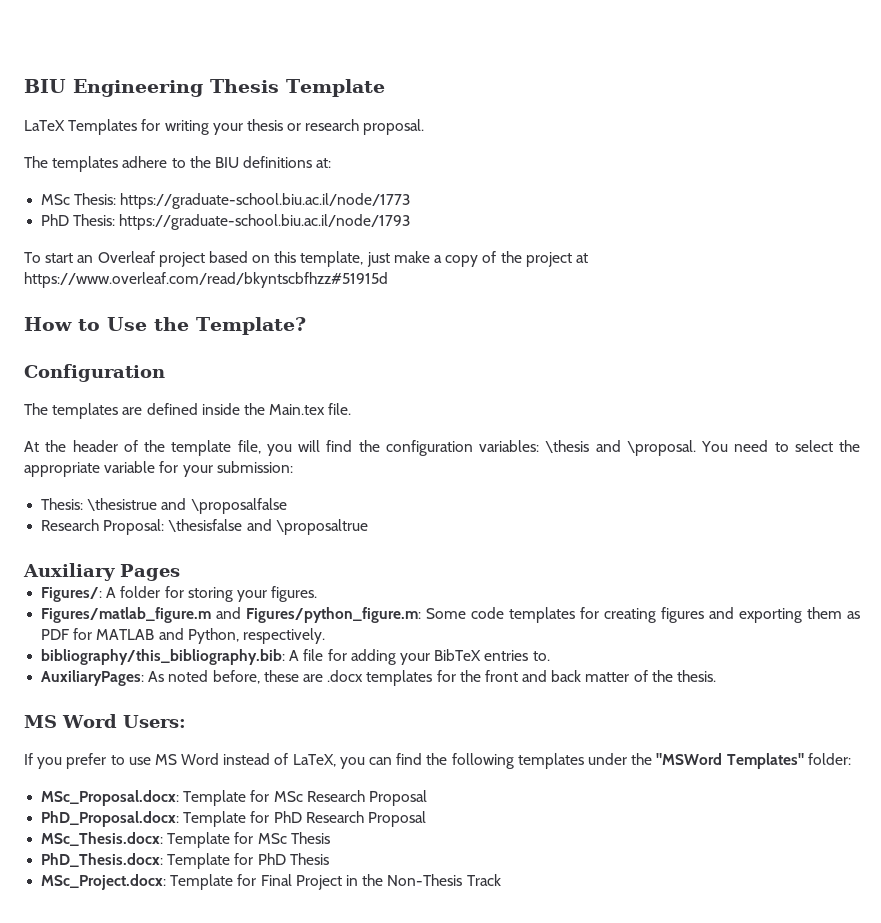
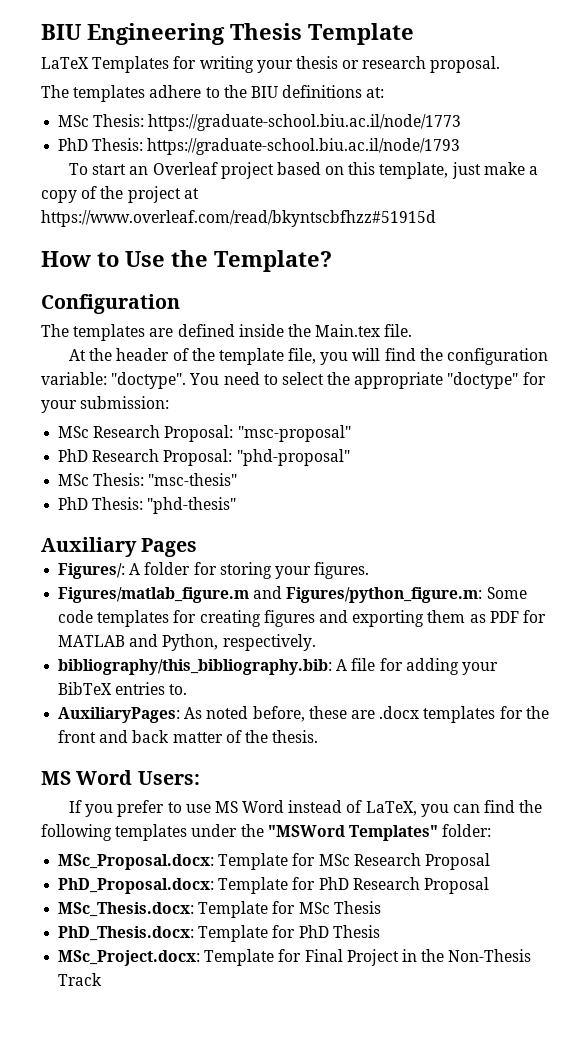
[479,440,696,456] variables: \thesis and \proposal. -> [41,372,187,389] variable: "doctype".
[104,461,156,473] variable -> [447,372,519,389] "doctype"
[41,498,287,514] [41,519,368,535] Thesis: \thesistrue and \proposalfalse // Research Proposal: \thesisfalse and \proposaltrue -> [58,425,351,442] [58,449,350,466] [58,473,238,486] [58,497,237,514] MSc Research Proposal: "msc-proposal" // PhD Research Proposal: "phd-proposal" // MSc Thesis: "msc-thesis" // PhD Thesis: "phd-thesis"

